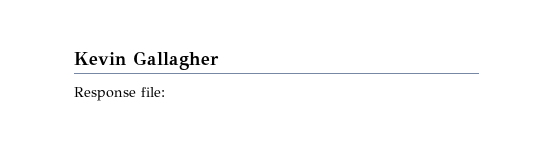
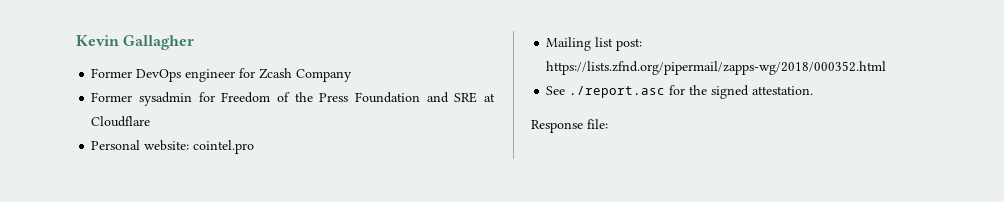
(219, 60) none -> [91,68,353,82] [91,92,496,106] [91,116,151,127] [91,140,255,154] [546,37,643,51] [546,61,887,75] [546,85,814,99] // Former DevOps engineer for Zcash Company // Former sysadmin for Freedom of the Press Foundation and SRE at Cloudflare // Personal website: cointel.pro // Mailing list post: https://lists.zfnd.org/pipermail/zapps-wg/2018/000352.html // See ./report.asc for the signed attestation.

